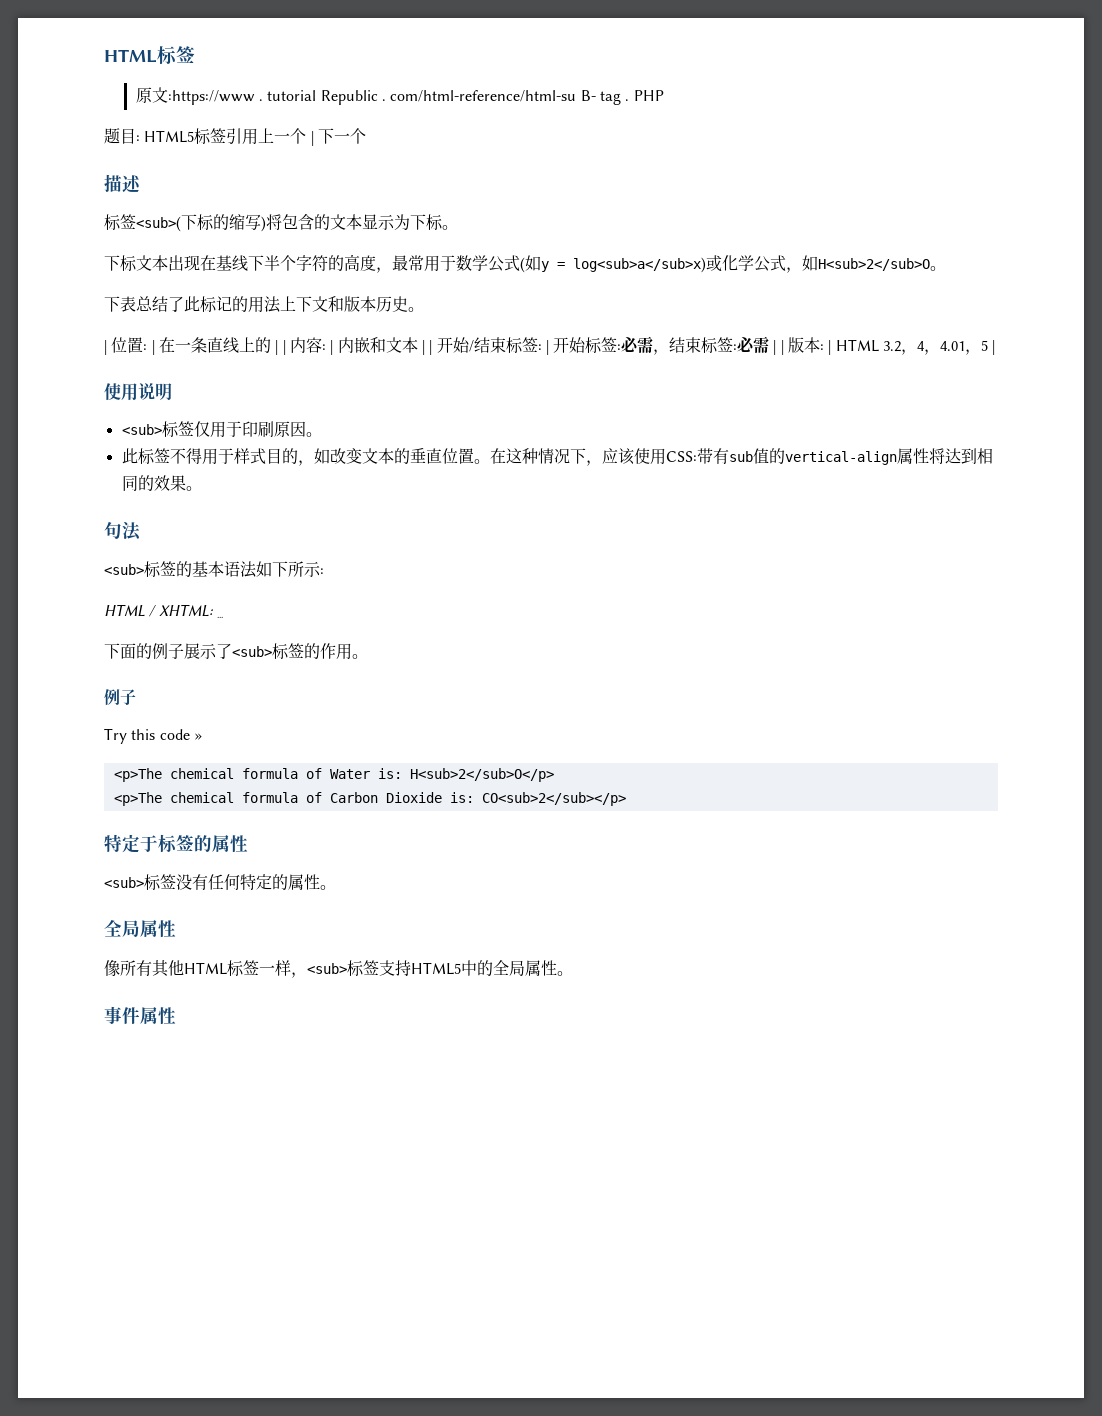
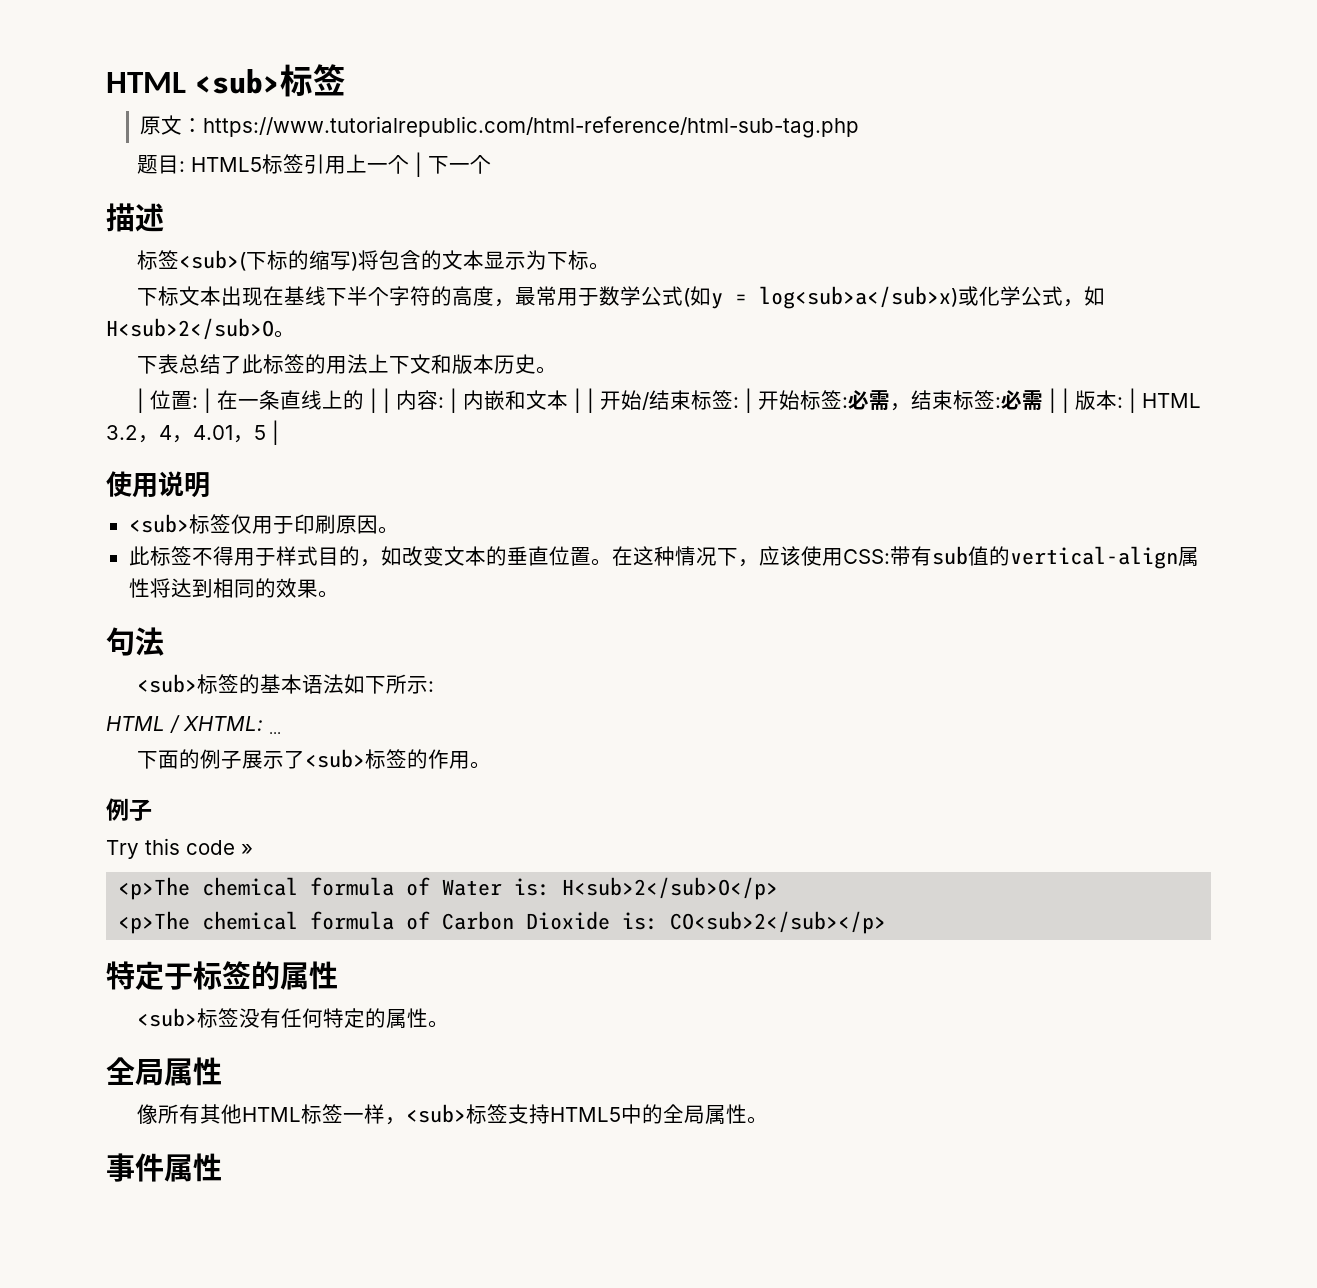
[104,49,157,63] HTML -> [106,69,280,94] HTML <sub>
[167,90,664,105] :https://www . tutorial Republic . com/html-reference/html-su B- tag . PHP -> [182,116,860,138] ：https://www.tutorialrepublic.com/html-reference/html-sub-tag.php
[216,296,232,311] 记 -> [283,354,305,373] 签

